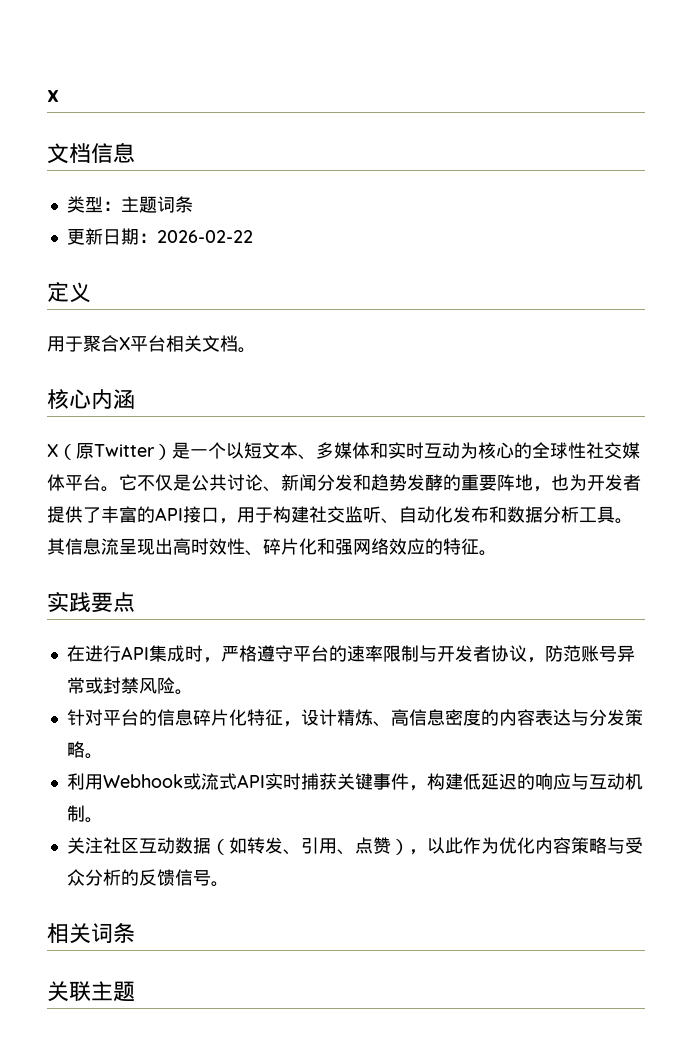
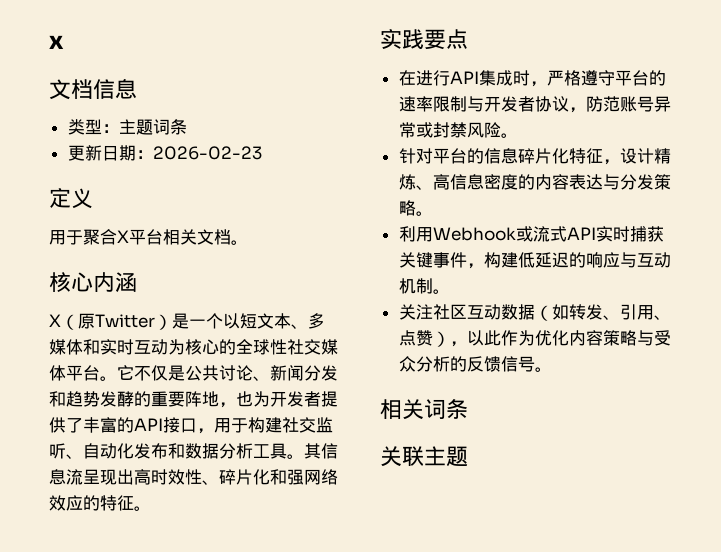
[156,230,253,243] 2026-02-22 -> [152,146,262,160] 2026-02-23

